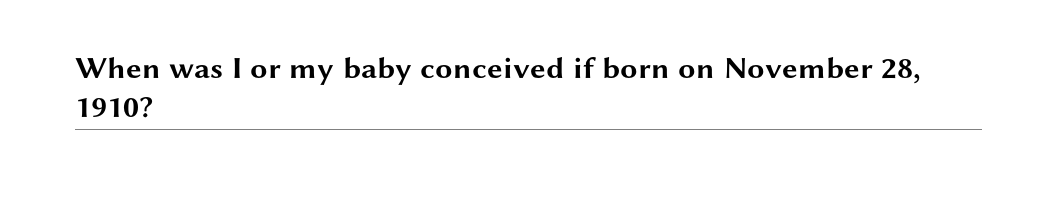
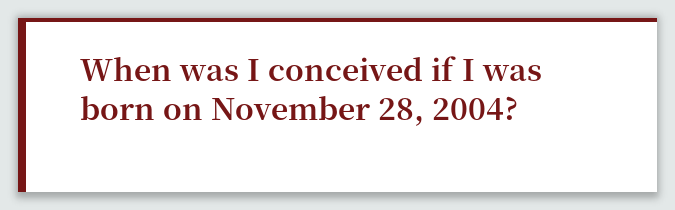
[250,57,596,85] or my baby conceived if -> [268,56,542,81] conceived if I was
[75,97,153,118] 1910? -> [432,96,519,120] 2004?

